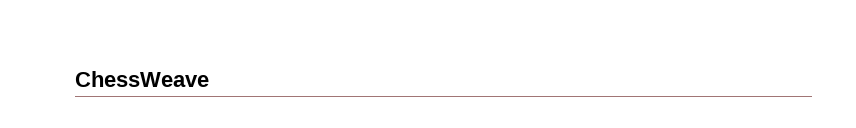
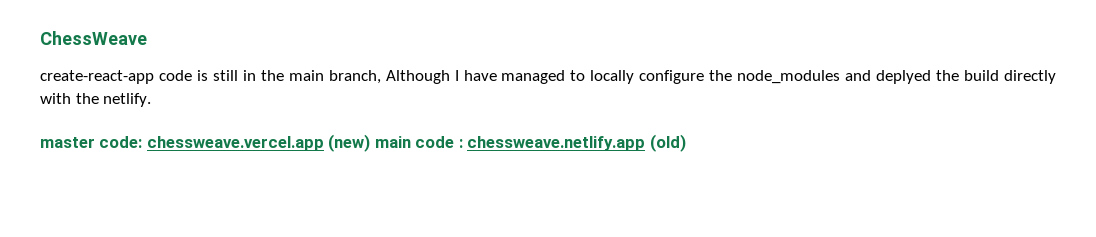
(209, 79) none -> [40,70,1057,84] [40,93,152,107] [40,134,686,152] // create-react-app code is still in the main branch, Although I have managed to locally configure the node_modules and deplyed the build directly with the netlify. // master code: chessweave.vercel.app (new) main code : chessweave.netlify.app (old)

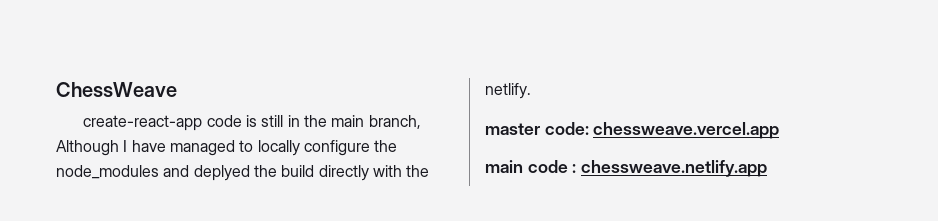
[328,134,371,152] (new) -> (780, 130) //
[649,134,686,152] (old) -> (768, 168) none

